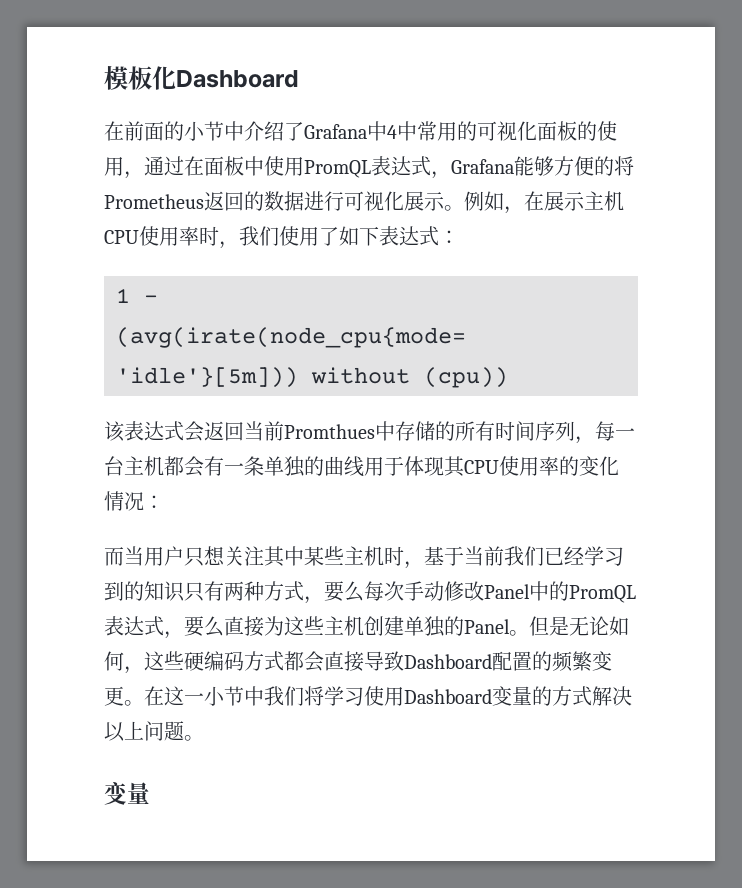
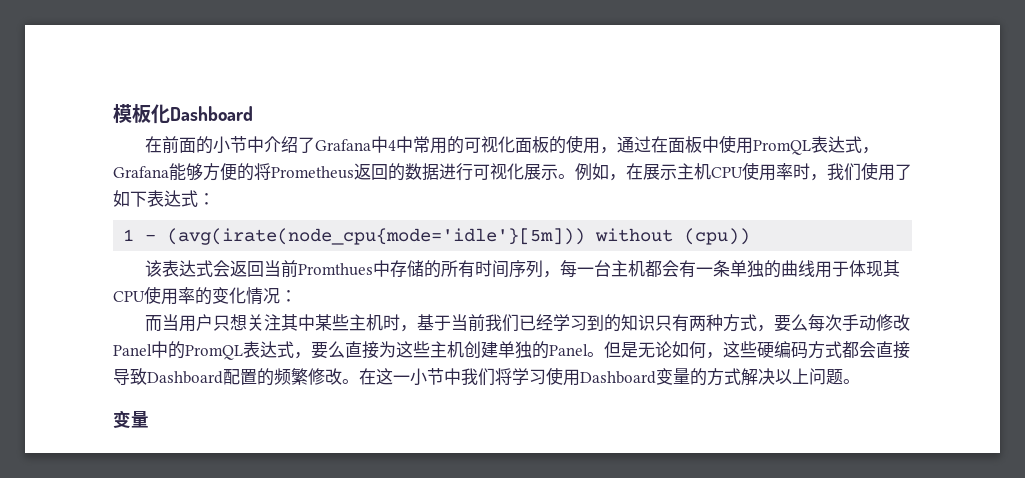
[592,651,612,671] [104,686,124,706] 变更 -> [308,368,342,385] 修改

